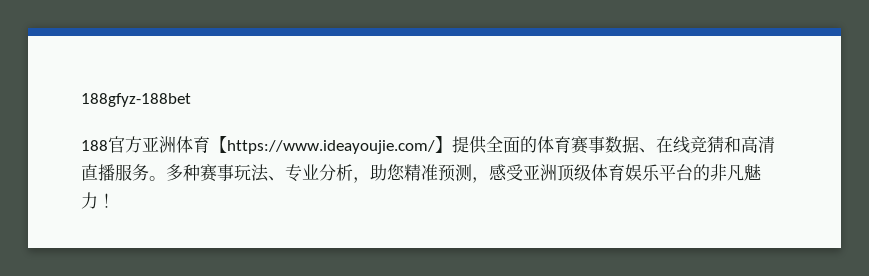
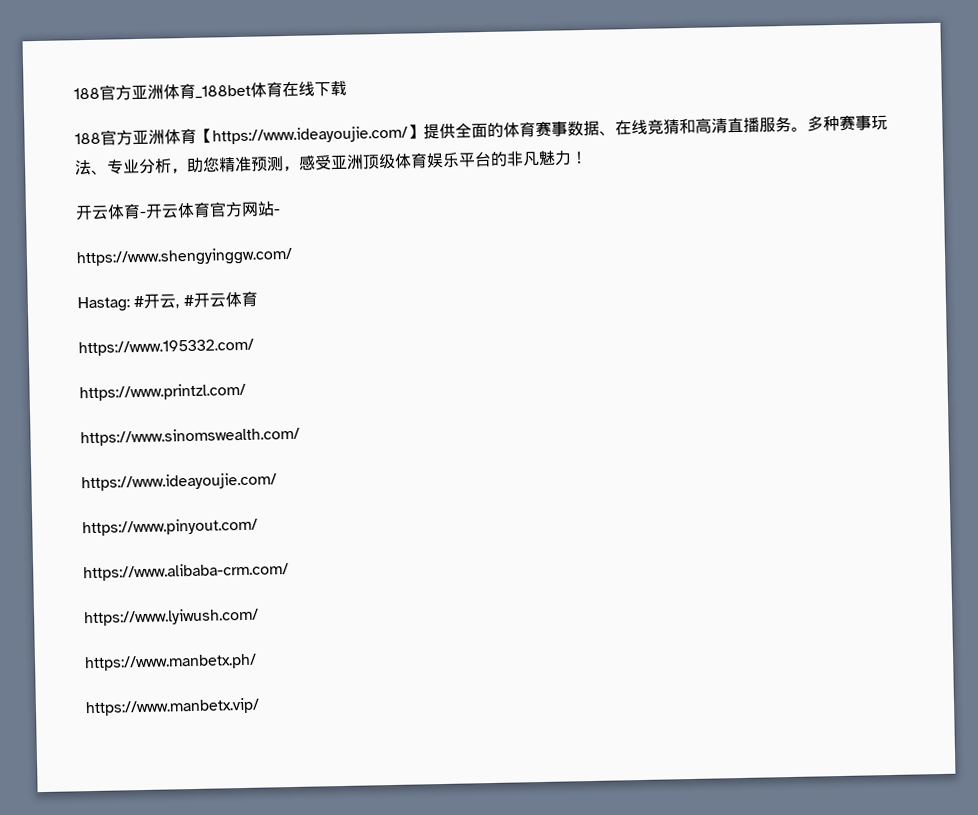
[81,93,191,107] 188gfyz-188bet -> [73,80,347,101] 188官方亚洲体育_188bet体育在线下载
(115, 200) none -> [75,201,281,221] [76,246,293,268] [77,290,258,313] [78,338,254,357] [79,382,246,402] [80,426,300,447] [81,472,277,492] [82,517,258,537] [83,562,289,582] [84,607,259,627] [84,653,257,672] [85,697,260,717] // 开云体育-开云体育官方网站- // https://www.shengyinggw.com/ // Hastag: #开云, #开云体育 // https://www.195332.com/ // https://www.printzl.com/ // https://www.sinomswealth.com/ // https://www.ideayoujie.com/ // https://www.pinyout.com/ // https://www.alibaba-crm.com/ // https://www.lyiwush.com/ // https://www.manbetx.ph/ // https://www.manbetx.vip/

